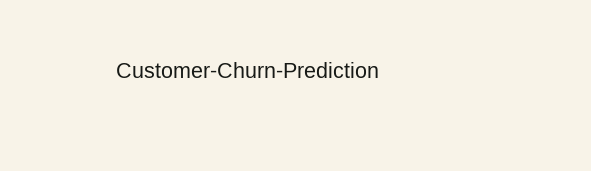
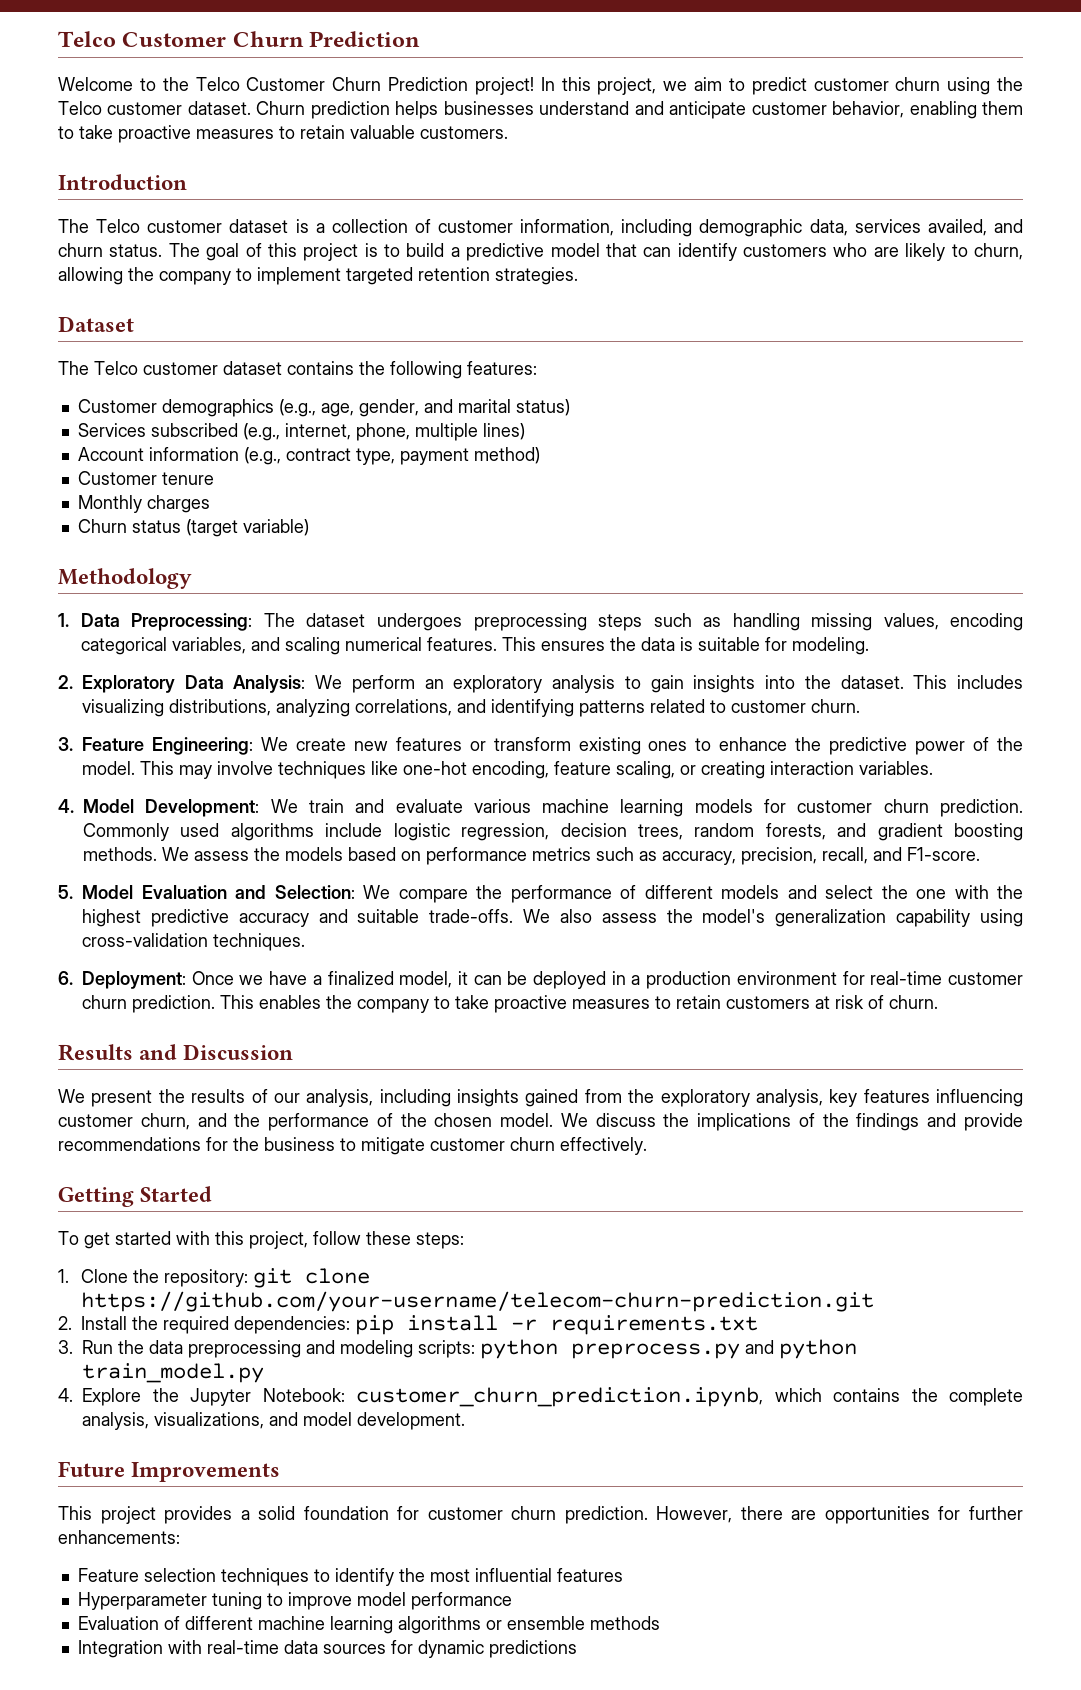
[116,62,379,78] Customer-Churn-Prediction -> [58,31,421,47] [58,77,1024,95] [58,101,1023,119] [58,125,508,143] [58,174,187,190] [58,219,1023,237] [58,243,1024,261] [58,267,578,285] [58,316,134,332] [58,361,537,379] [77,399,570,417] [77,423,525,441] [77,447,540,465] [77,471,214,485] [77,495,210,513] [77,519,309,537] [58,568,192,589] [58,613,1024,631] [80,637,869,655] [58,675,1024,693] [82,699,860,717] [58,737,1023,755] [82,761,933,779] [58,799,1023,817] [83,823,1023,841] [83,847,980,865] [58,885,1023,903] [82,909,1023,927] [82,933,305,951] [58,971,1024,989] [82,995,938,1013] [58,1044,294,1061] [58,1089,1023,1107] [58,1113,1023,1131] [58,1137,647,1155] [58,1186,213,1207] [58,1231,464,1249] [58,1268,370,1288] [80,1291,874,1312] [58,1315,758,1335] [58,1339,857,1359] [82,1363,264,1383] [58,1387,1023,1407] [82,1412,465,1430] [58,1461,281,1482] [58,1506,1023,1524] [58,1530,180,1544] [77,1568,623,1586] [77,1592,512,1610] [77,1616,660,1634] [77,1640,577,1658] Telco Customer Churn Prediction // Welcome to the Telco Customer Churn Prediction project! In this project, we aim to predict customer churn using the Telco customer dataset. Churn prediction helps businesses understand and anticipate customer behavior, enabling them to take proactive measures to retain valuable customers. // Introduction // The Telco customer dataset is a collection of customer information, including demographic data, services availed, and churn status. The goal of this project is to build a predictive model that can identify customers who are likely to churn, allowing the company to implement targeted retention strategies. // Dataset // The Telco customer dataset contains the following features: // Customer demographics (e.g., age, gender, and marital status) // Services subscribed (e.g., internet, phone, multiple lines) // Account information (e.g., contract type, payment method) // Customer tenure // Monthly charges // Churn status (target variable) // Methodology // 1. Data Preprocessing: The dataset undergoes preprocessing steps such as handling missing values, encoding categorical variables, and scaling numerical features. This ensures the data is suitable for modeling. // 2. Exploratory Data Analysis: We perform an exploratory analysis to gain insights into the dataset. This includes visualizing distributions, analyzing correlations, and identifying patterns related to customer churn. // 3. Feature Engineering: We create new features or transform existing ones to enhance the predictive power of the model. This may involve techniques like one-hot encoding, feature scaling, or creating interaction variables. // 4. Model Development: We train and evaluate various machine learning models for customer churn prediction. Commonly used algorithms include logistic regression, decision trees, random forests, and gradient boosting methods. We assess the models based on performance metrics such as accuracy, precision, recall, and F1-score. // 5. Model Evaluation and Selection: We compare the performance of different models and select the one with the highest predictive accuracy and suitable trade-offs. We also assess the model's generalization capability using cross-validation techniques. // 6. Deployment: Once we have a finalized model, it can be deployed in a production environment for real-time customer churn prediction. This enables the company to take proactive measures to retain customers at risk of churn. // Results and Discussion // We present the results of our analysis, including insights gained from the exploratory analysis, key features influencing customer churn, and the performance of the chosen model. We discuss the implications of the findings and provide recommendations for the business to mitigate customer churn effectively. // Getting Started // To get started with this project, follow these steps: // 1. Clone the repository: git clone https://github.com/your-username/telecom-churn-prediction.git // 2. Install the required dependencies: pip install -r requirements.txt // 3. Run the data preprocessing and modeling scripts: python preprocess.py and python train_model.py // 4. Explore the Jupyter Notebook: customer_churn_prediction.ipynb, which contains the complete analysis, visualizations, and model development. // Future Improvements // This project provides a solid foundation for customer churn prediction. However, there are opportunities for further enhancements: // Feature selection techniques to identify the most influential features // Hyperparameter tuning to improve model performance // Evaluation of different machine learning algorithms or ensemble methods // Integration with real-time data sources for dynamic predictions

